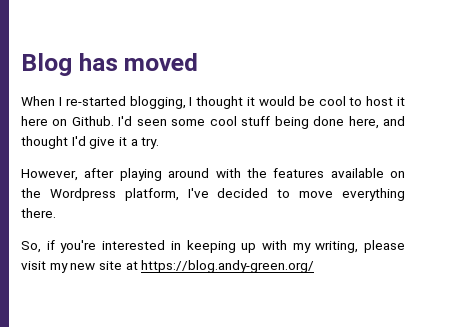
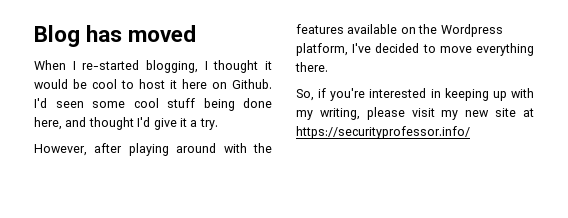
[141,260,315,273] https://blog.andy-green.org/ -> [296,126,470,139] https://securityprofessor.info/

